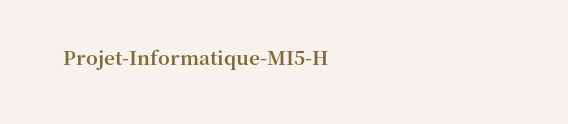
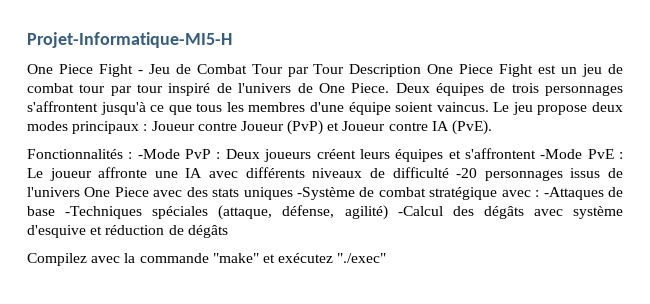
(328, 59) none -> [27,64,624,77] [27,83,623,96] [27,101,623,115] [27,120,493,135] [27,148,623,162] [27,167,624,181] [27,187,624,200] [27,205,624,220] [27,225,228,238] [27,253,387,266] // One Piece Fight - Jeu de Combat Tour par Tour Description One Piece Fight est un jeu de combat tour par tour inspiré de l'univers de One Piece. Deux équipes de trois personnages s'affrontent jusqu'à ce que tous les membres d'une équipe soient vaincus. Le jeu propose deux modes principaux : Joueur contre Joueur (PvP) et Joueur contre IA (PvE). // Fonctionnalités : -Mode PvP : Deux joueurs créent leurs équipes et s'affrontent -Mode PvE : Le joueur affronte une IA avec différents niveaux de difficulté -20 personnages issus de l'univers One Piece avec des stats uniques -Système de combat stratégique avec : -Attaques de base -Techniques spéciales (attaque, défense, agilité) -Calcul des dégâts avec système d'esquive et réduction de dégâts // Compilez avec la commande "make" et exécutez "./exec"

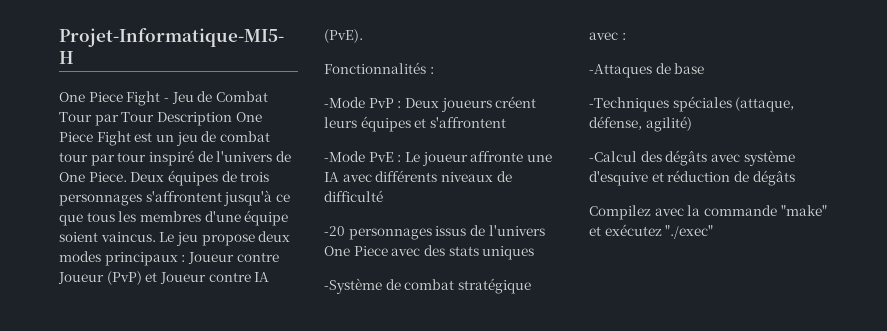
(133, 155) none -> (434, 70) //
(536, 153) none -> (506, 122) //
(449, 172) none -> (383, 196) //
(293, 193) none -> (535, 253) //
(540, 193) none -> (626, 36) //
(55, 211) none -> (705, 68) //
(388, 212) none -> (692, 124) //

